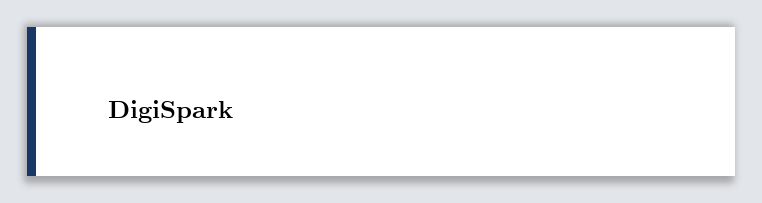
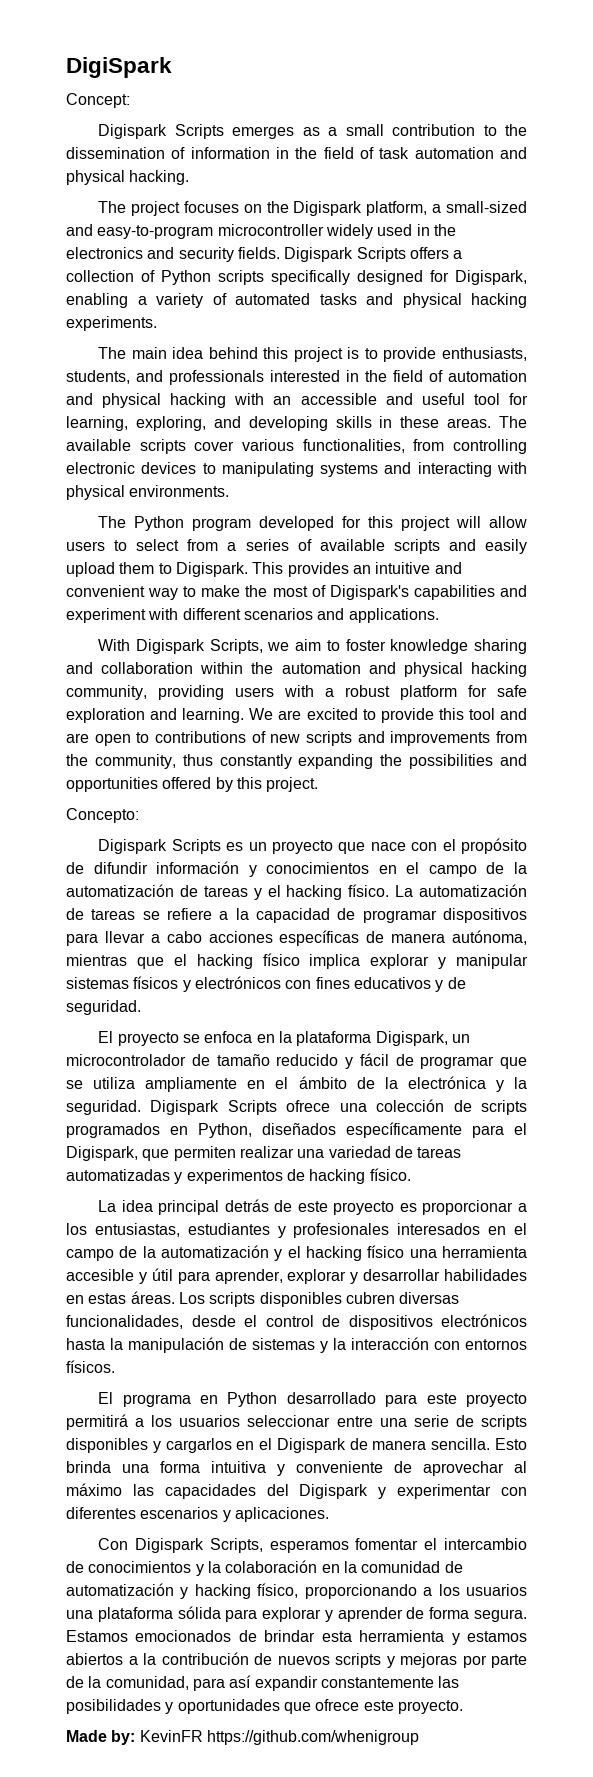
(233, 111) none -> [66,93,130,108] [98,124,527,139] [66,147,527,159] [66,170,190,185] [98,201,527,216] [66,224,456,239] [66,247,463,262] [66,270,527,285] [66,293,527,308] [66,316,157,331] [98,347,528,362] [66,370,527,385] [66,393,528,408] [66,416,527,431] [66,439,528,454] [66,462,527,477] [66,485,230,500] [98,516,527,531] [66,539,527,554] [66,562,462,577] [66,585,527,600] [66,608,439,623] [98,639,527,654] [66,662,527,677] [66,685,527,700] [66,708,528,723] [66,731,527,746] [66,754,528,769] [66,777,319,792] [66,808,139,823] [98,838,527,854] [66,861,527,877] [66,884,527,900] [66,908,527,923] [66,930,527,946] [66,953,528,969] [66,976,466,992] [66,1000,141,1015] [98,1031,470,1046] [66,1053,527,1069] [66,1076,528,1092] [66,1099,527,1115] [66,1122,527,1138] [66,1146,462,1161] [66,1168,411,1184] [98,1199,528,1215] [66,1223,528,1238] [66,1245,527,1261] [66,1268,527,1284] [66,1291,460,1307] [66,1314,527,1330] [66,1337,527,1353] [66,1360,115,1373] [98,1392,527,1407] [66,1414,527,1430] [66,1438,527,1453] [66,1461,527,1476] [66,1483,527,1499] [66,1507,329,1522] [98,1538,527,1553] [66,1560,463,1576] [66,1583,527,1599] [66,1606,527,1622] [66,1630,527,1645] [66,1652,527,1668] [66,1675,460,1691] [66,1699,463,1714] [66,1730,419,1745] // Concept: // Digispark Scripts emerges as a small contribution to the dissemination of information in the field of task automation and physical hacking. // The project focuses on the Digispark platform, a small-sized and easy-to-program microcontroller widely used in the electronics and security fields. Digispark Scripts offers a collection of Python scripts specifically designed for Digispark, enabling a variety of automated tasks and physical hacking experiments. // The main idea behind this project is to provide enthusiasts, students, and professionals interested in the field of automation and physical hacking with an accessible and useful tool for learning, exploring, and developing skills in these areas. The available scripts cover various functionalities, from controlling electronic devices to manipulating systems and interacting with physical environments. // The Python program developed for this project will allow users to select from a series of available scripts and easily upload them to Digispark. This provides an intuitive and convenient way to make the most of Digispark's capabilities and experiment with different scenarios and applications. // With Digispark Scripts, we aim to foster knowledge sharing and collaboration within the automation and physical hacking community, providing users with a robust platform for safe exploration and learning. We are excited to provide this tool and are open to contributions of new scripts and improvements from the community, thus constantly expanding the possibilities and opportunities offered by this project. // Concepto: // Digispark Scripts es un proyecto que nace con el propósito de difundir información y conocimientos en el campo de la automatización de tareas y el hacking físico. La automatización de tareas se refiere a la capacidad de programar dispositivos para llevar a cabo acciones específicas de manera autónoma, mientras que el hacking físico implica explorar y manipular sistemas físicos y electrónicos con fines educativos y de seguridad. // El proyecto se enfoca en la plataforma Digispark, un microcontrolador de tamaño reducido y fácil de programar que se utiliza ampliamente en el ámbito de la electrónica y la seguridad. Digispark Scripts ofrece una colección de scripts programados en Python, diseñados específicamente para el Digispark, que permiten realizar una variedad de tareas automatizadas y experimentos de hacking físico. // La idea principal detrás de este proyecto es proporcionar a los entusiastas, estudiantes y profesionales interesados en el campo de la automatización y el hacking físico una herramienta accesible y útil para aprender, explorar y desarrollar habilidades en estas áreas. Los scripts disponibles cubren diversas funcionalidades, desde el control de dispositivos electrónicos hasta la manipulación de sistemas y la interacción con entornos físicos. // El programa en Python desarrollado para este proyecto permitirá a los usuarios seleccionar entre una serie de scripts disponibles y cargarlos en el Digispark de manera sencilla. Esto brinda una forma intuitiva y conveniente de aprovechar al máximo las capacidades del Digispark y experimentar con diferentes escenarios y aplicaciones. // Con Digispark Scripts, esperamos fomentar el intercambio de conocimientos y la colaboración en la comunidad de automatización y hacking físico, proporcionando a los usuarios una plataforma sólida para explorar y aprender de forma segura. Estamos emocionados de brindar esta herramienta y estamos abiertos a la contribución de nuevos scripts y mejoras por parte de la comunidad, para así expandir constantemente las posibilidades y oportunidades que ofrece este proyecto. // Made by: KevinFR https://github.com/whenigroup

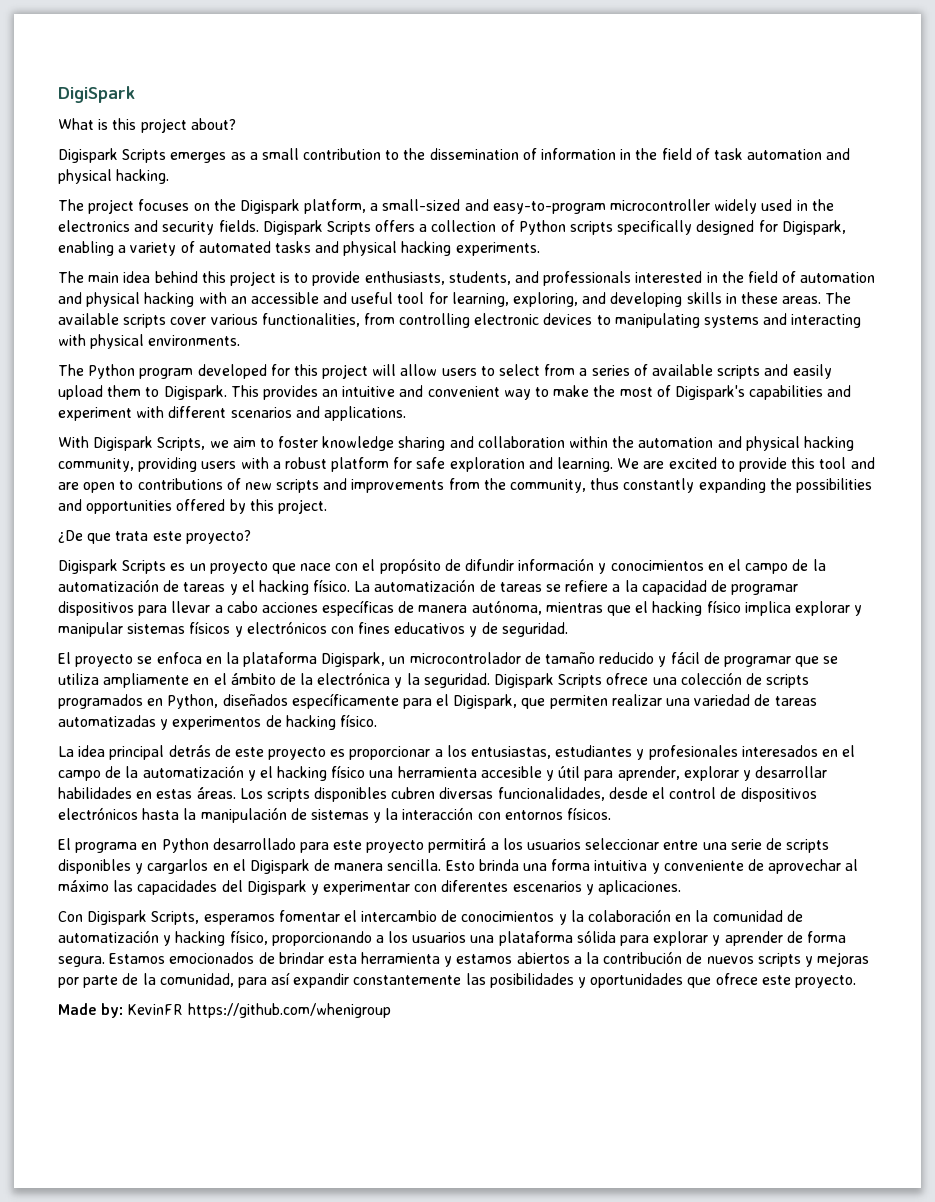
[66,93,130,108] Concept: -> [58,118,236,133] What is this project about?
[66,808,139,823] Concepto: -> [58,530,251,544] ¿De que trata este proyecto?

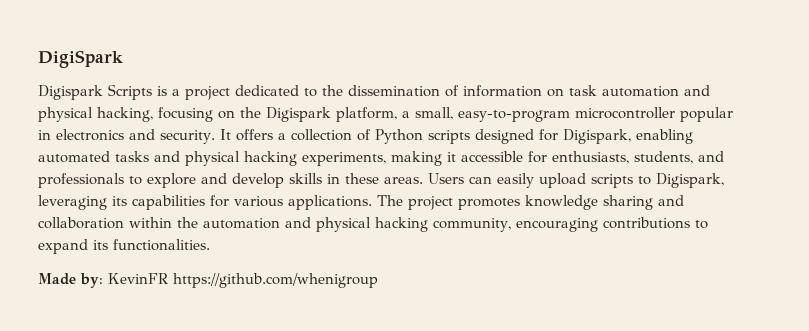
[58,118,236,133] [58,148,382,163] What is this project about? // Digispark Scripts emerges as a small contribution -> [38,84,299,100] Digispark Scripts is a project dedicated
[620,148,851,160] [58,169,170,184] [58,199,190,214] in the field of task automation and physical hacking. // The project focuses -> [547,85,710,97] [38,107,213,122] on task automation and physical hacking, focusing
[382,199,834,214] [58,220,371,235] small-sized and easy-to-program microcontroller widely used in the electronics and security fields. Digispark Scripts -> [415,107,733,122] [38,129,231,144] small, easy-to-program microcontroller popular in electronics and security. It
[617,220,693,235] specifically -> (470, 137) none
[118,241,195,256] a variety of -> (693, 136) none
[455,242,540,256] [58,271,876,286] [58,292,852,307] [58,313,862,328] [58,334,241,349] [58,364,832,379] [58,385,852,400] [58,406,406,421] [58,436,319,451] experiments. // The main idea behind this project is to provide enthusiasts, students, and professionals interested in the field of automation and physical hacking with an accessible and useful tool for learning, exploring, and developing skills in these areas. The available scripts cover various functionalities, from controlling electronic devices to manipulating systems and interacting with physical environments. // The Python program developed for this project will allow users to select from a series of available scripts and easily upload them to Digispark. This provides an intuitive and convenient way to make the most of Digispark's capabilities and experiment with different scenarios and applications. // With Digispark Scripts, we aim to foster -> [302,151,724,166] [38,173,724,188] [38,195,520,210] experiments, making it accessible for enthusiasts, students, and professionals to explore and develop skills in these areas. Users can easily upload scripts to Digispark, leveraging its capabilities for various applications. The project promotes
[138,457,875,472] [58,478,872,493] [58,499,327,514] [58,530,251,544] [58,558,826,574] [58,579,799,595] [58,600,863,616] [58,621,568,637] [58,652,839,667] [58,672,810,688] [58,693,817,709] [58,714,377,730] [58,745,856,760] [58,765,828,781] [58,787,817,802] [58,807,612,823] [58,838,830,853] [58,859,859,874] [58,880,682,895] [58,909,803,925] [58,930,846,946] [58,951,870,967] [58,972,856,988] providing users with a robust platform for safe exploration and learning. We are excited to provide this tool and are open to contributions of new scripts and improvements from the community, thus constantly expanding the possibilities and opportunities offered by this project. // ¿De que trata este proyecto? // Digispark Scripts es un proyecto que nace con el propósito de difundir información y conocimientos en el campo de la automatización de tareas y el hacking físico. La automatización de tareas se refiere a la capacidad de programar dispositivos para llevar a cabo acciones específicas de manera autónoma, mientras que el hacking físico implica explorar y manipular sistemas físicos y electrónicos con fines educativos y de seguridad. // El proyecto se enfoca en la plataforma Digispark, un microcontrolador de tamaño reducido y fácil de programar que se utiliza ampliamente en el ámbito de la electrónica y la seguridad. Digispark Scripts ofrece una colección de scripts programados en Python, diseñados específicamente para el Digispark, que permiten realizar una variedad de tareas automatizadas y experimentos de hacking físico. // La idea principal detrás de este proyecto es proporcionar a los entusiastas, estudiantes y profesionales interesados en el campo de la automatización y el hacking físico una herramienta accesible y útil para aprender, explorar y desarrollar habilidades en estas áreas. Los scripts disponibles cubren diversas funcionalidades, desde el control de dispositivos electrónicos hasta la manipulación de sistemas y la interacción con entornos físicos. // El programa en Python desarrollado para este proyecto permitirá a los usuarios seleccionar entre una serie de scripts disponibles y cargarlos en el Digispark de manera sencilla. Esto brinda una forma intuitiva y conveniente de aprovechar al máximo las capacidades del Digispark y experimentar con diferentes escenarios y aplicaciones. // Con Digispark Scripts, esperamos fomentar el intercambio de conocimientos y la colaboración en la comunidad de automatización y hacking físico, proporcionando a los usuarios una plataforma sólida para explorar y aprender de forma segura. Estamos emocionados de brindar esta herramienta y estamos abiertos a la contribución de nuevos scripts y mejoras por parte de la comunidad, para así expandir constantemente las posibilidades y oportunidades que ofrece este proyecto. -> [515,217,708,232] [38,239,210,254] encouraging contributions to expand its functionalities.

